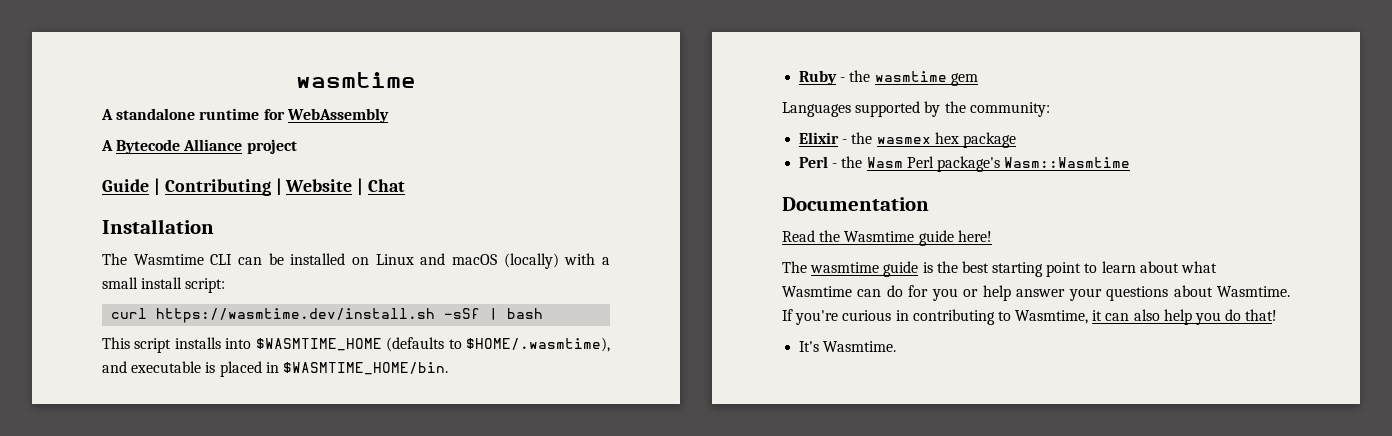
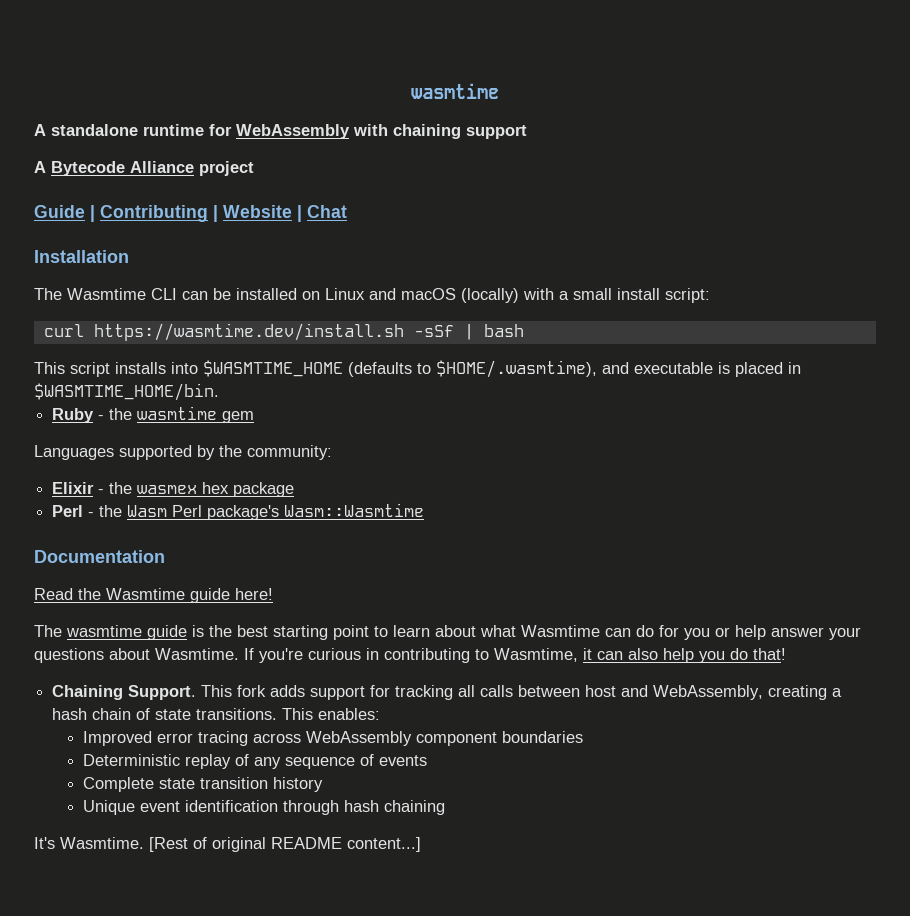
(389, 115) none -> [353,124,527,139] with chaining support
[799,341,897,352] It's Wasmtime. -> [52,685,843,700] [52,708,381,720] [82,731,583,746] [82,754,427,769] [82,777,323,792] [82,800,445,815] [34,837,421,852] Chaining Support. This fork adds support for tracking all calls between host and WebAssembly, creating a hash chain of state transitions. This enables: // Improved error tracing across WebAssembly component boundaries // Deterministic replay of any sequence of events // Complete state transition history // Unique event identification through hash chaining // It's Wasmtime. [Rest of original README content...]

